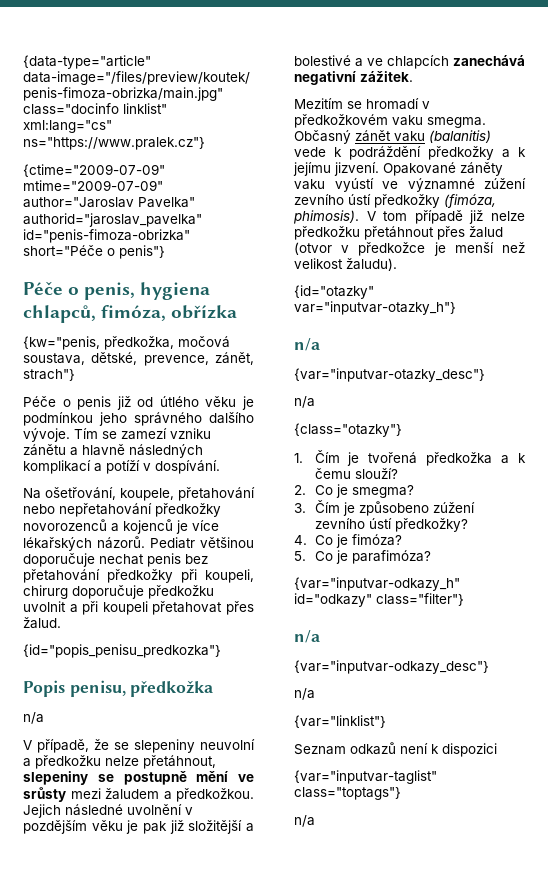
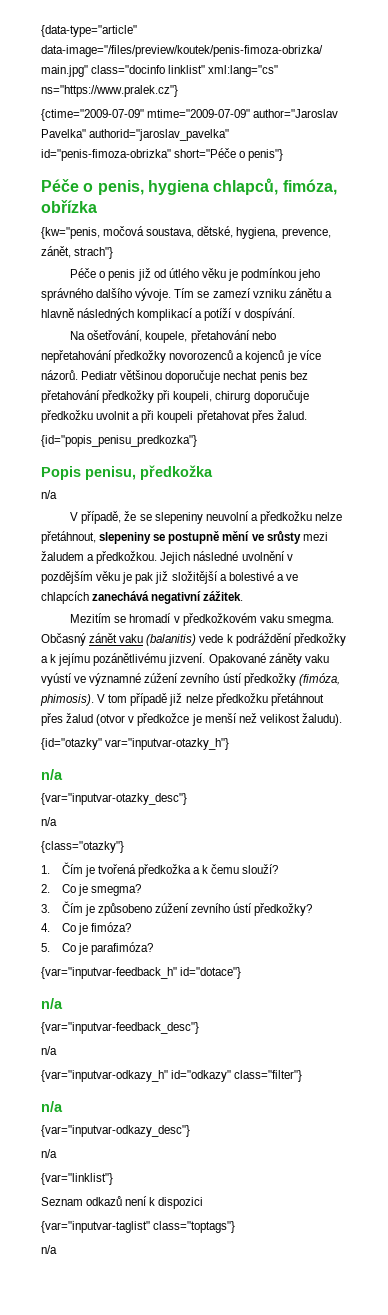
[104,336,174,350] předkožka, -> (100, 233) none
(138, 358) none -> [236,227,279,239] hygiena,
[23,537,92,551] lékařských -> (321, 355) none
(331, 169) none -> [93,653,167,666] pozánětlivému
(431, 557) none -> [41,967,242,979] [41,998,63,1009] [41,1022,199,1034] [41,1046,57,1055] // {var="inputvar-feedback_h" id="dotace"} // n/a // {var="inputvar-feedback_desc"} // n/a

